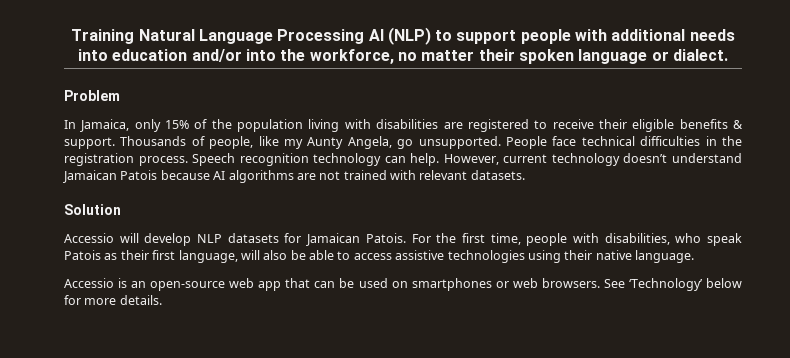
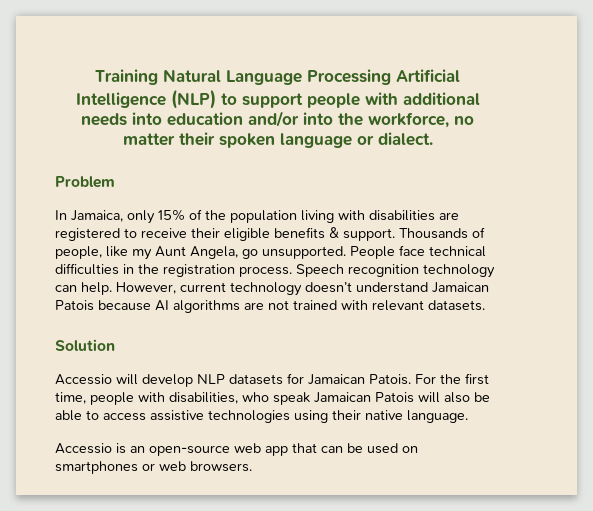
[368,29,384,41] AI -> [396,69,460,82] [75,92,166,108] Artificial Intelligence
[307,137,344,149] Aunty -> [155,246,186,257] Aunt
[64,250,238,263] Patois as their first language, -> [314,392,414,403] Jamaican Patois
[603,278,742,291] [64,295,162,305] See ‘Technology’ below for more details. -> (252, 466) none

